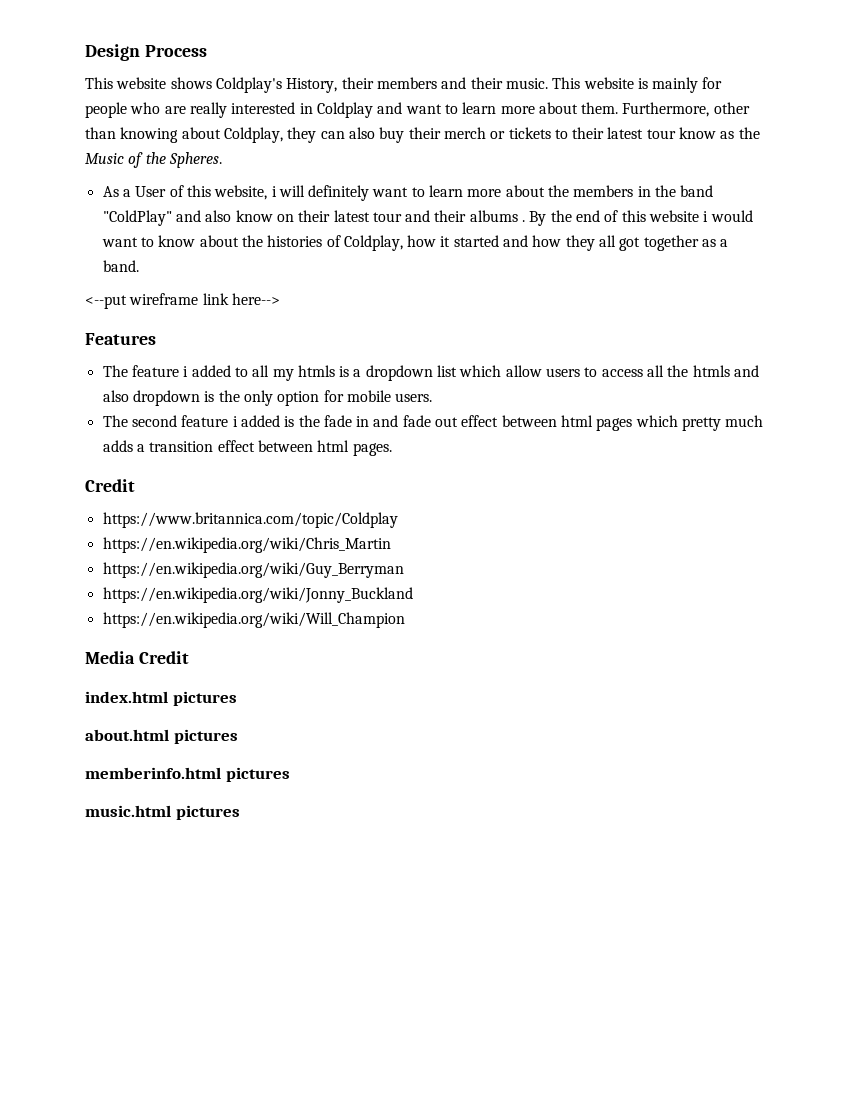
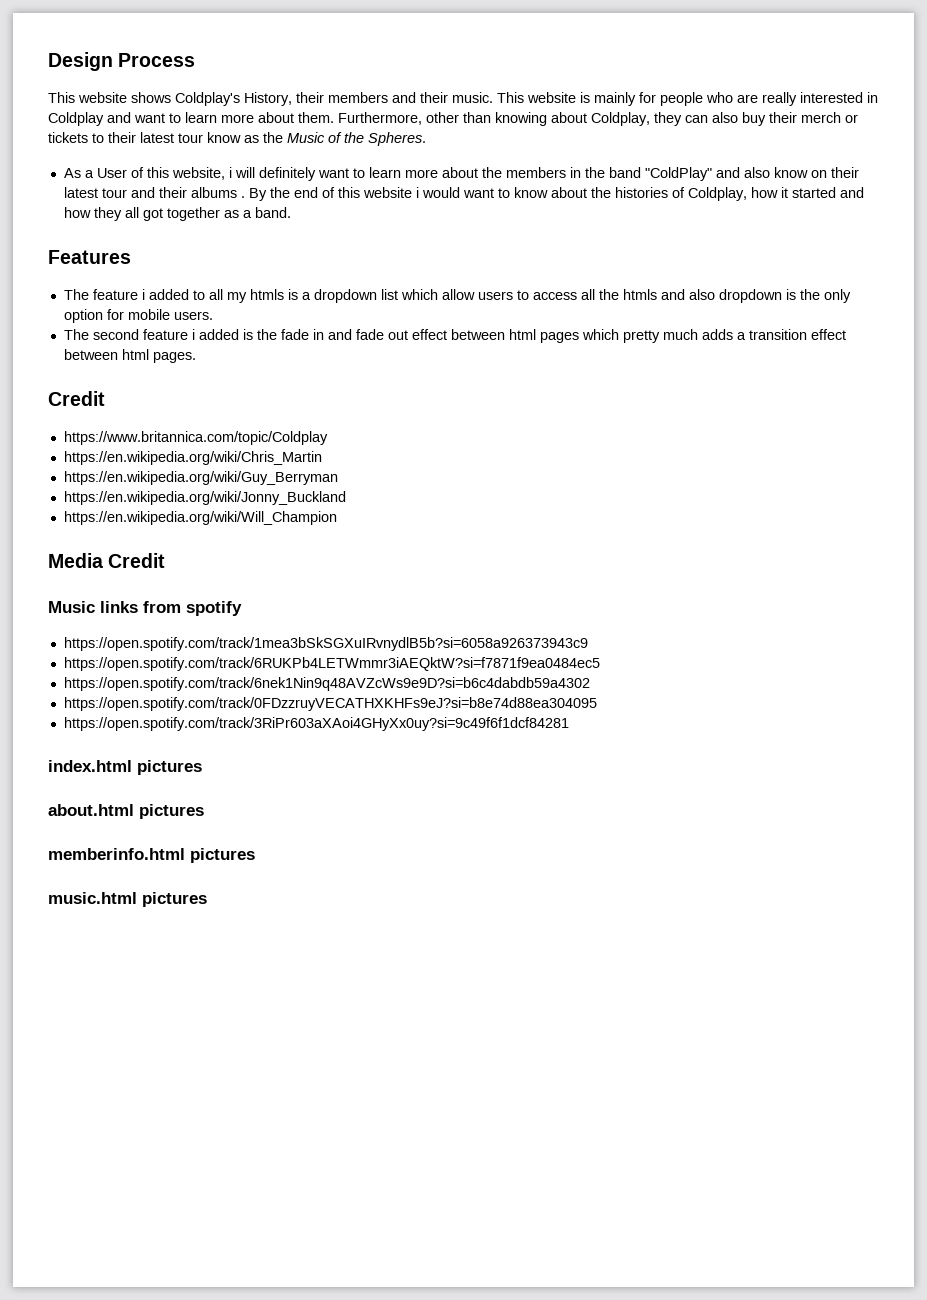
[85,293,280,309] // <--put wireframe link here--> -> (291, 212) none
(189, 657) none -> [48,601,242,616] [63,637,588,651] [63,657,600,671] [63,677,590,691] [63,697,597,711] [63,717,569,731] // Music links from spotify // https://open.spotify.com/track/1mea3bSkSGXuIRvnydlB5b?si=6058a926373943c9 // https://open.spotify.com/track/6RUKPb4LETWmmr3iAEQktW?si=f7871f9ea0484ec5 // https://open.spotify.com/track/6nek1Nin9q48AVZcWs9e9D?si=b6c4dabdb59a4302 // https://open.spotify.com/track/0FDzzruyVECATHXKHFs9eJ?si=b8e74d88ea304095 // https://open.spotify.com/track/3RiPr603aXAoi4GHyXx0uy?si=9c49f6f1dcf84281

